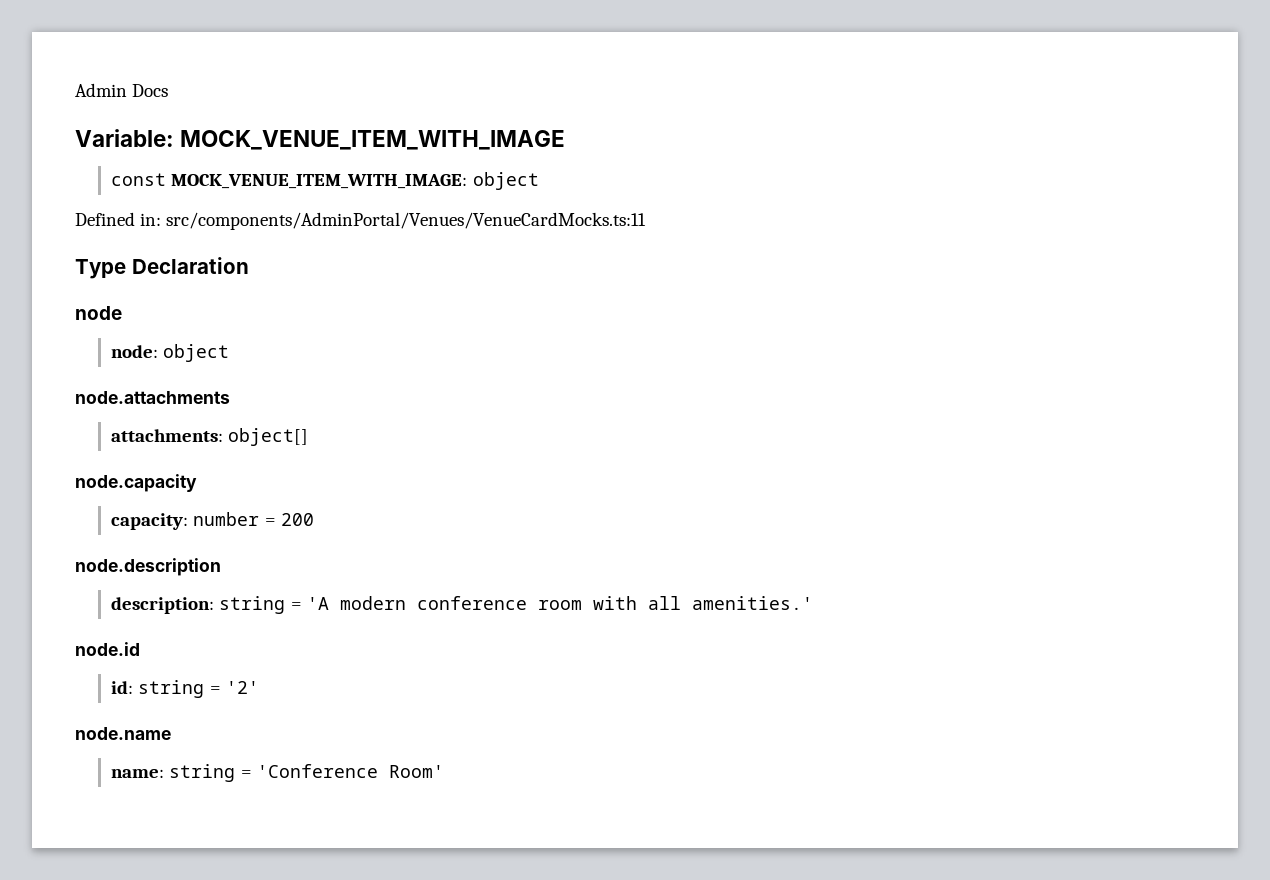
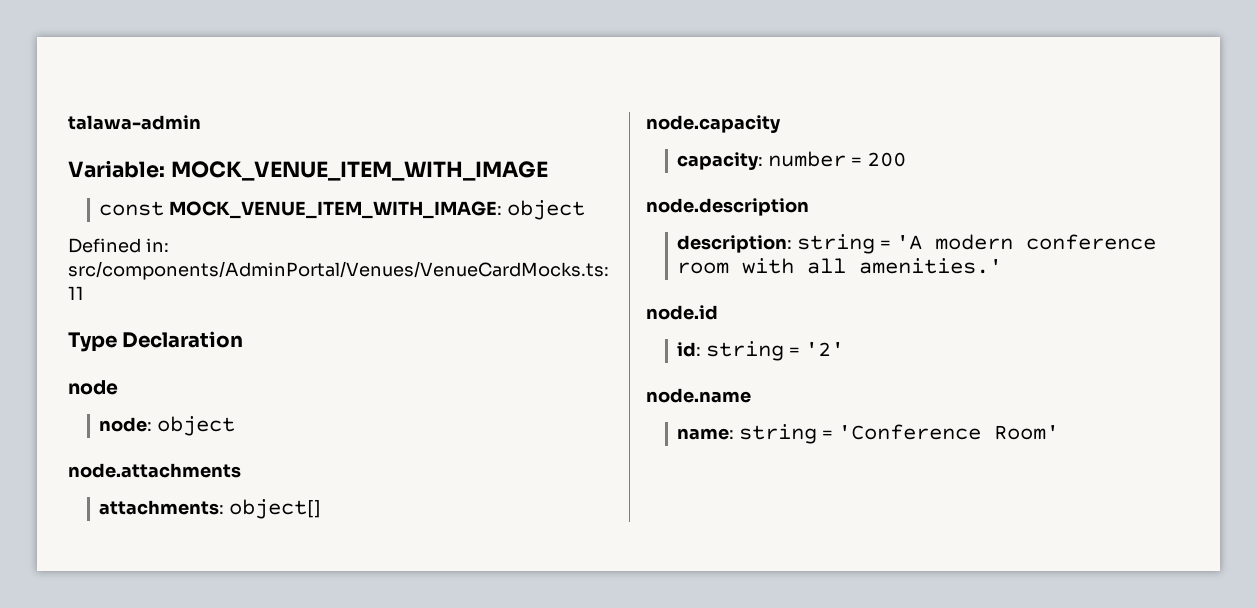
[75,83,169,97] Admin Docs -> [68,115,201,130] talawa-admin

